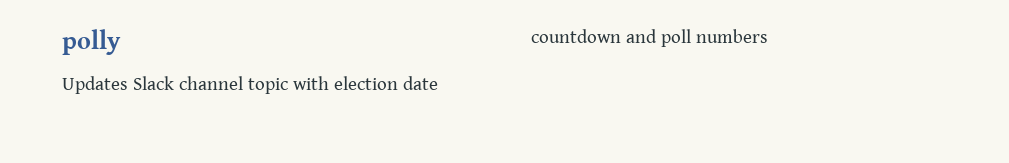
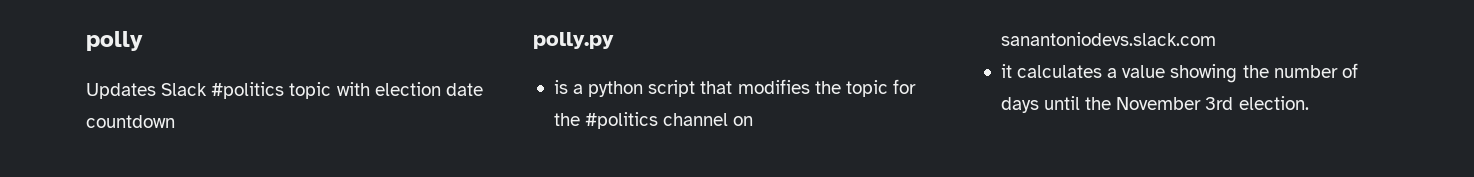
[178,76,243,90] channel -> [211,82,285,99] #politics
[625,29,768,47] and poll numbers -> [533,32,614,49] [553,79,916,97] [553,112,754,129] [1000,32,1216,46] [1000,63,1358,83] [1000,96,1309,113] // polly.py // is a python script that modifies the topic for the #politics channel on sanantoniodevs.slack.com // it calculates a value showing the number of days until the November 3rd election.

